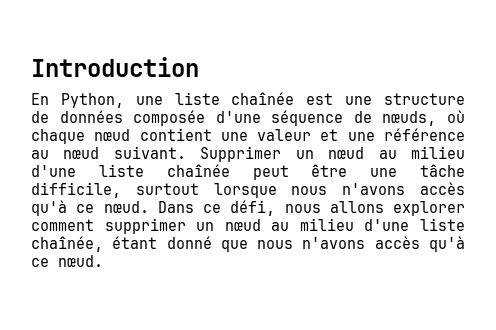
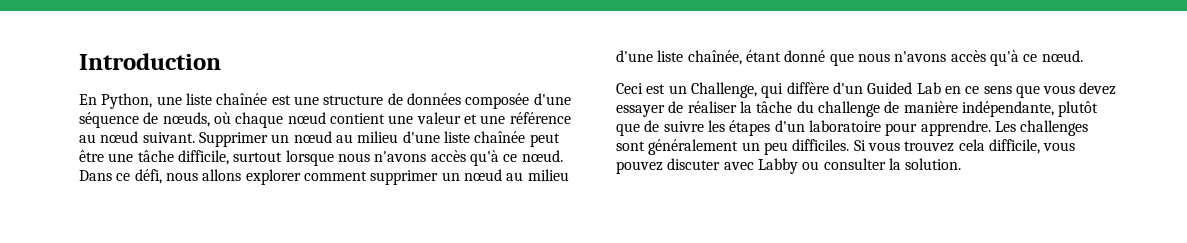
(103, 261) none -> [616,82,1117,98] [616,101,1099,117] [616,120,1089,136] [616,139,1076,155] [616,158,962,174] // Ceci est un Challenge, qui diffère d'un Guided Lab en ce sens que vous devez essayer de réaliser la tâche du challenge de manière indépendante, plutôt que de suivre les étapes d'un laboratoire pour apprendre. Les challenges sont généralement un peu difficiles. Si vous trouvez cela difficile, vous pouvez discuter avec Labby ou consulter la solution.

